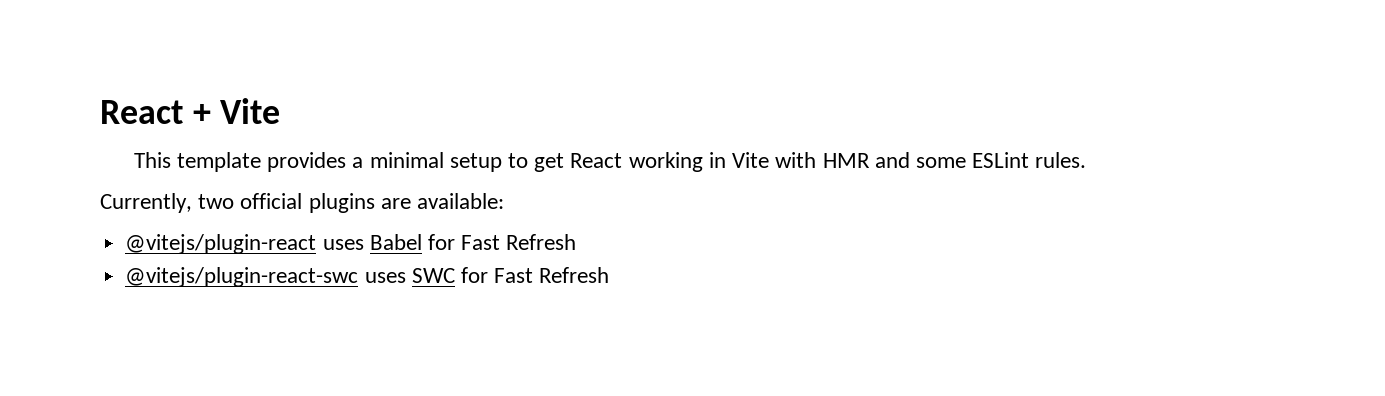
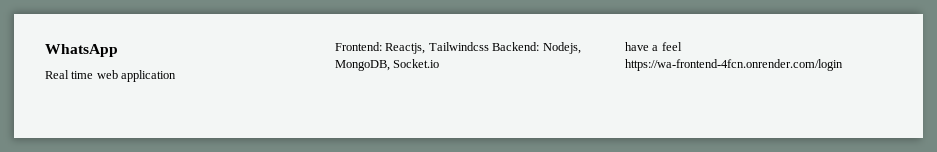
[100,98,281,124] [133,152,1087,172] [100,193,505,213] [125,234,577,254] [125,267,610,287] React + Vite // This template provides a minimal setup to get React working in Vite with HMR and some ESLint rules. // Currently, two official plugins are available: // @vitejs/plugin-react uses Babel for Fast Refresh // @vitejs/plugin-react-swc uses SWC for Fast Refresh -> [45,44,118,57] [45,70,177,82] [335,42,581,54] [335,59,440,71] [625,42,682,51] [625,59,843,71] WhatsApp // Real time web application // Frontend: Reactjs, Tailwindcss Backend: Nodejs, MongoDB, Socket.io // have a feel https://wa-frontend-4fcn.onrender.com/login

